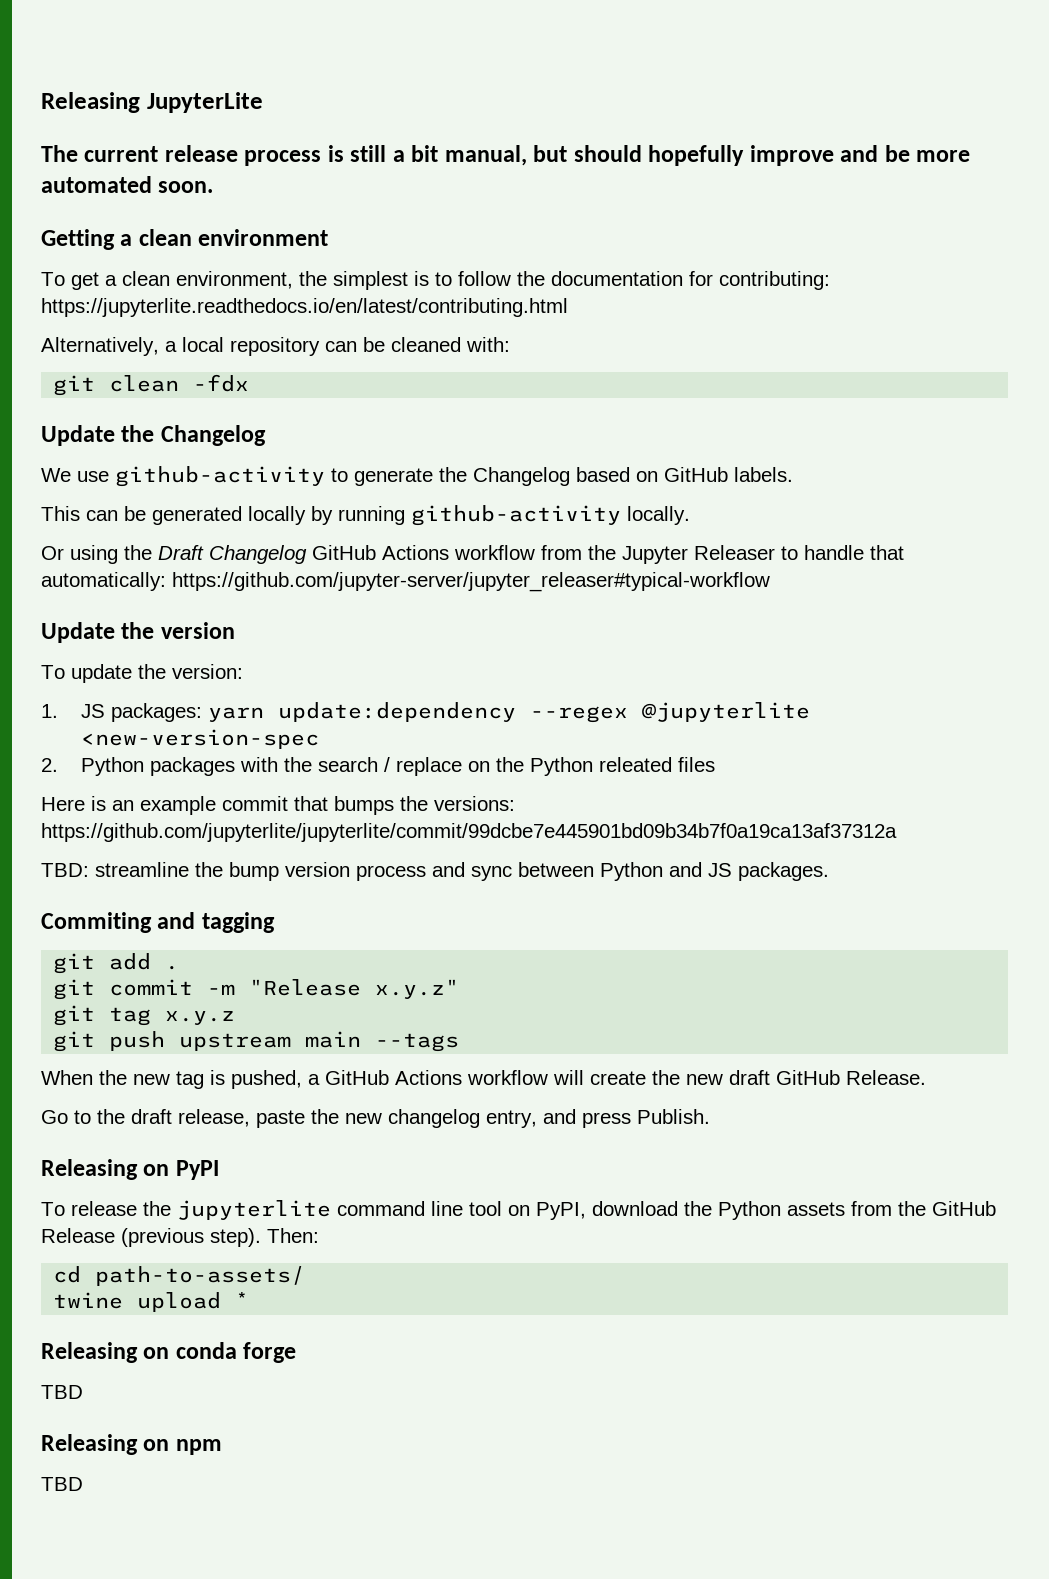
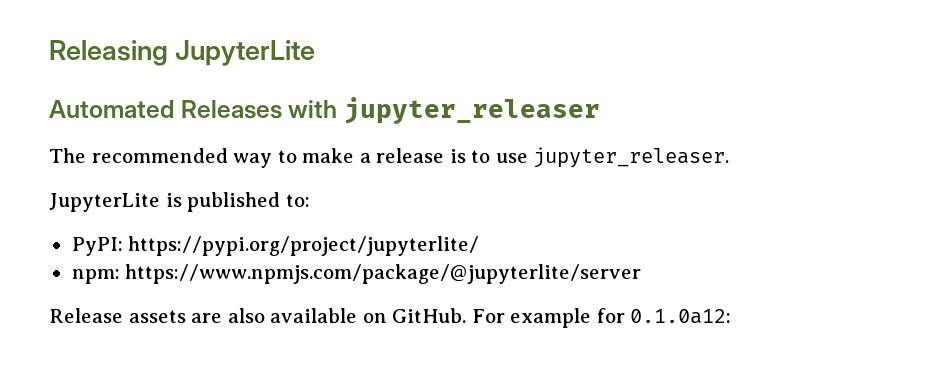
[41,145,971,166] [41,176,214,193] [41,229,329,250] [41,271,830,290] [41,298,568,317] [41,337,510,356] [53,374,250,396] [41,425,266,446] [41,466,793,487] [41,505,690,526] [41,545,904,564] [41,572,770,592] [41,622,235,643] [41,664,243,683] [41,702,810,723] [80,729,319,749] [41,757,715,776] [41,796,515,815] [41,823,897,842] [41,862,829,881] [41,912,275,933] [53,953,180,974] [53,979,460,1000] [53,1005,236,1026] [53,1031,460,1052] [41,1070,926,1089] [41,1109,710,1128] [41,1159,219,1180] [41,1200,996,1220] [41,1228,319,1247] [53,1266,306,1286] [53,1292,250,1312] [41,1342,297,1363] [41,1385,83,1399] [41,1434,222,1455] [41,1477,83,1491] The current release process is still a bit manual, but should hopefully improve and be more automated soon. // Getting a clean environment // To get a clean environment, the simplest is to follow the documentation for contributing: https://jupyterlite.readthedocs.io/en/latest/contributing.html // Alternatively, a local repository can be cleaned with: // git clean -fdx // Update the Changelog // We use github-activity to generate the Changelog based on GitHub labels. // This can be generated locally by running github-activity locally. // Or using the Draft Changelog GitHub Actions workflow from the Jupyter Releaser to handle that automatically: https://github.com/jupyter-server/jupyter_releaser#typical-workflow // Update the version // To update the version: // 1. JS packages: yarn update:dependency --regex @jupyterlite <new-version-spec // 2. Python packages with the search / replace on the Python releated files // Here is an example commit that bumps the versions: https://github.com/jupyterlite/jupyterlite/commit/99dcbe7e445901bd09b34b7f0a19ca13af37312a // TBD: streamline the bump version process and sync between Python and JS packages. // Commiting and tagging // git add . // git commit -m "Release x.y.z" // git tag x.y.z // git push upstream main --tags // When the new tag is pushed, a GitHub Actions workflow will create the new draft GitHub Release. // Go to the draft release, paste the new changelog entry, and press Publish. // Releasing on PyPI // To release the jupyterlite command line tool on PyPI, download the Python assets from the GitHub Release (previous step). Then: // cd path-to-assets/ // twine upload * // Releasing on conda forge // TBD // Releasing on npm // TBD -> [49,97,600,124] [49,147,730,168] [49,192,310,212] [71,236,480,256] [71,264,642,284] [49,308,732,328] Automated Releases with jupyter_releaser // The recommended way to make a release is to use jupyter_releaser. // JupyterLite is published to: // PyPI: https://pypi.org/project/jupyterlite/ // npm: https://www.npmjs.com/package/@jupyterlite/server // Release assets are also available on GitHub. For example for 0.1.0a12:

